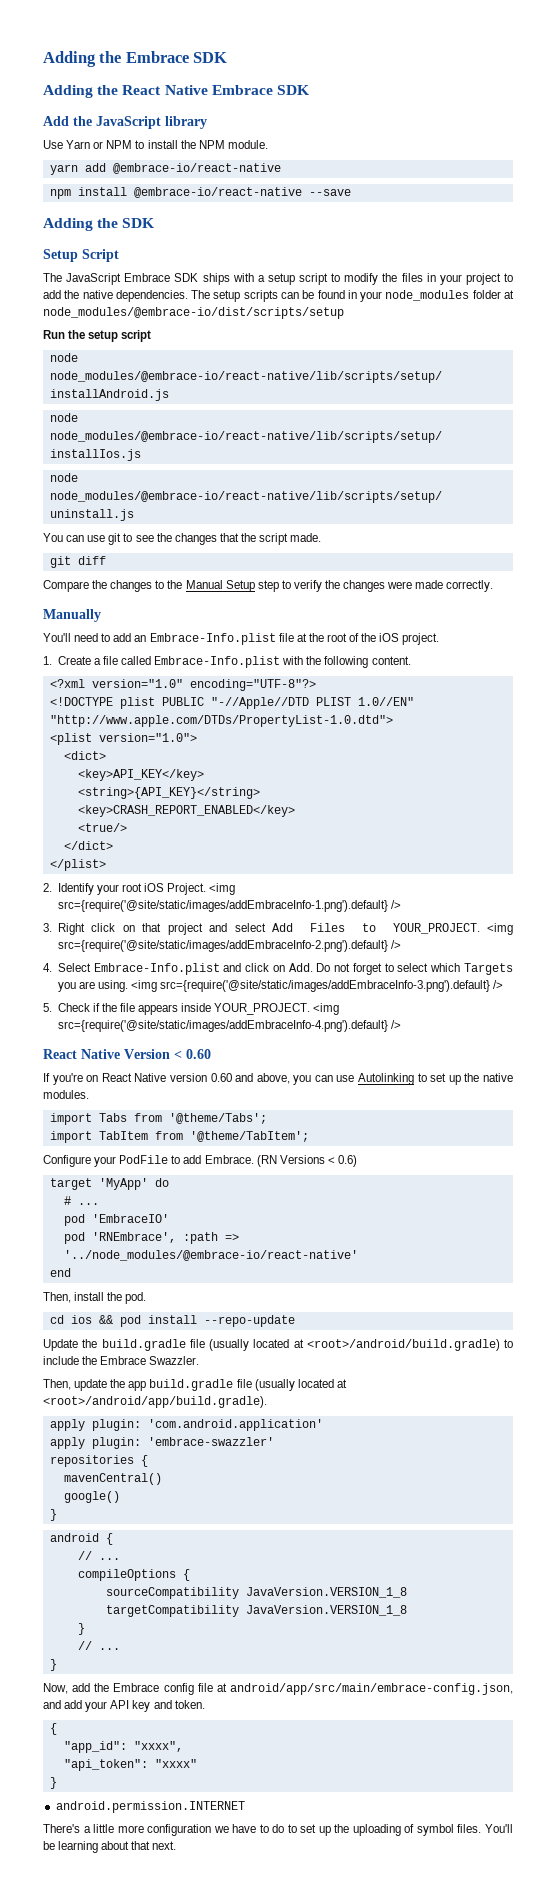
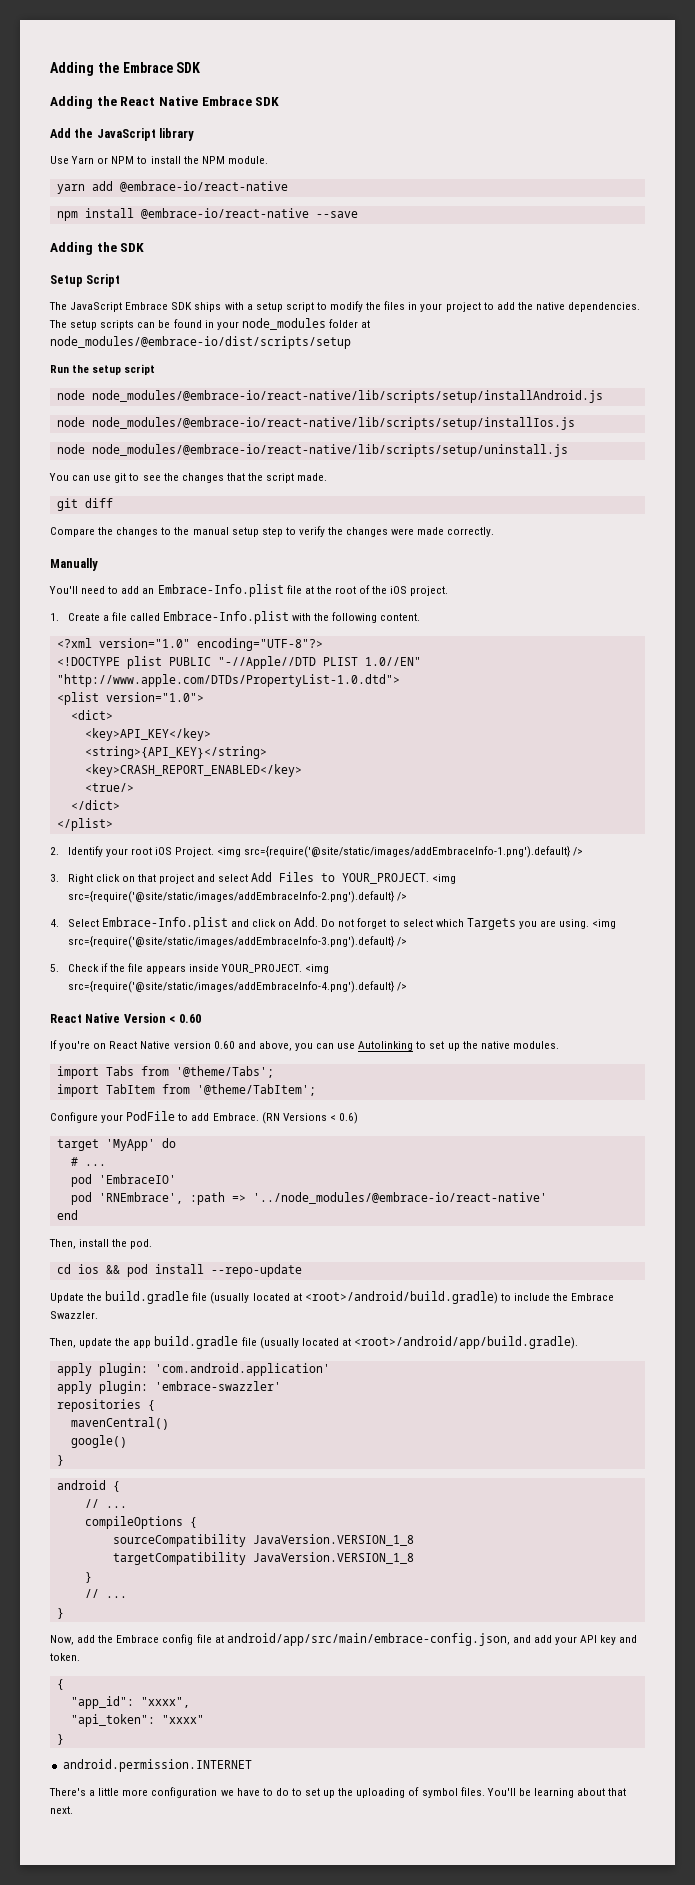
[185,580,255,592] Manual Setup -> [192,527,259,537] manual setup

